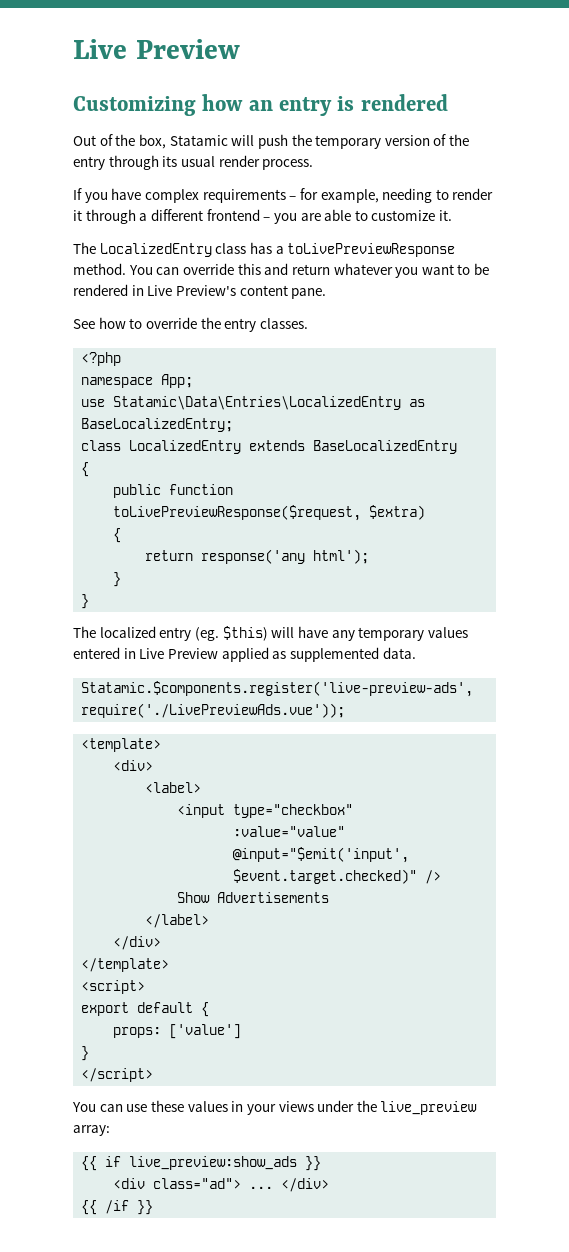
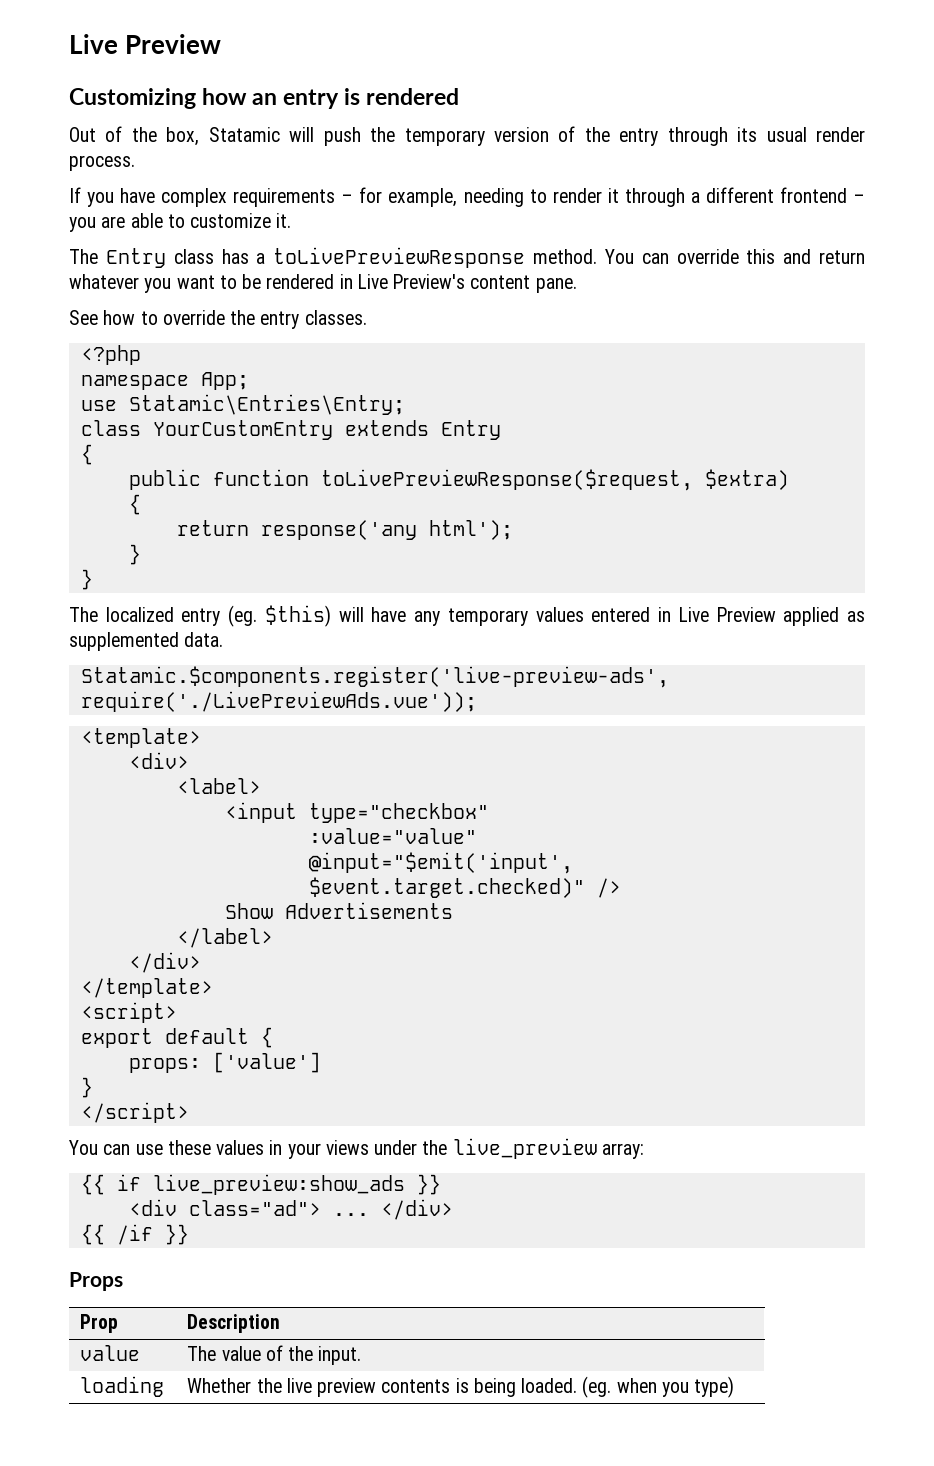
[99,243,212,257] LocalizedEntry -> [105,248,166,268] Entry
[113,396,426,410] [81,418,234,432] [81,440,458,454] Statamic\Data\Entries\LocalizedEntry as BaseLocalizedEntry; // class LocalizedEntry extends BaseLocalizedEntry -> [128,394,405,415] [80,420,501,440] Statamic\Entries\Entry; // class YourCustomEntry extends Entry
(154, 1207) none -> [69,1272,123,1291] [80,1314,119,1333] [187,1314,281,1333] [80,1345,141,1361] [187,1345,362,1365] [80,1376,165,1397] [187,1376,735,1398] // Props // Prop | Description // value | The value of the input. // loading | Whether the live preview contents is being loaded. (eg. when you type)

